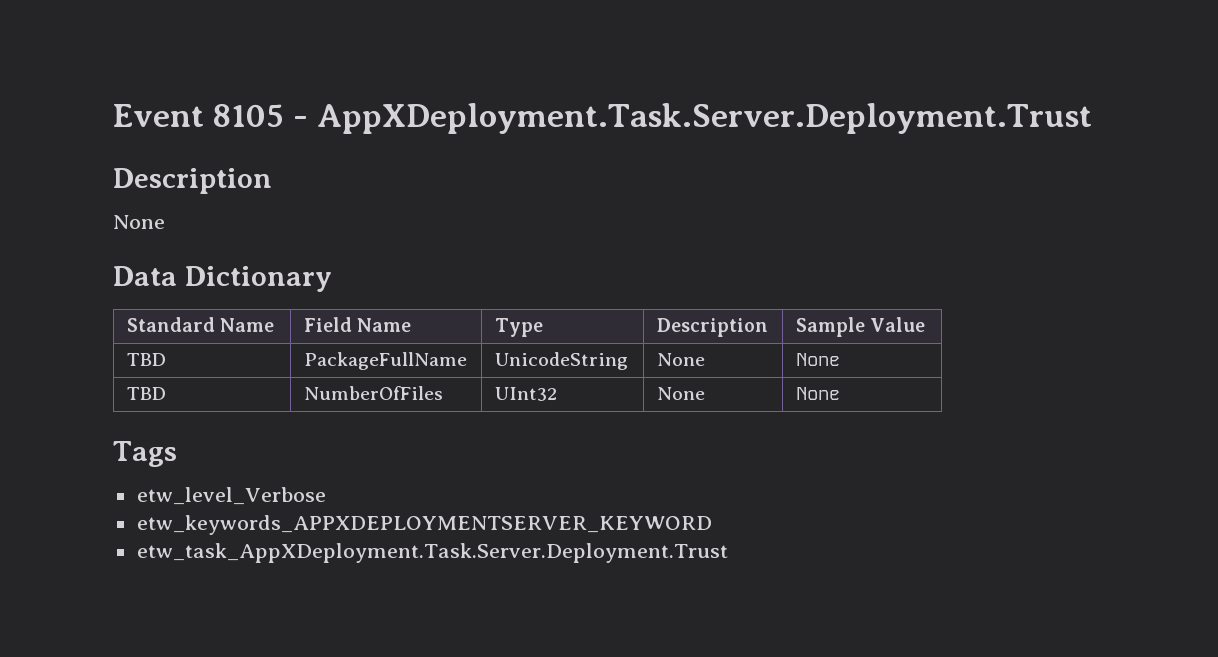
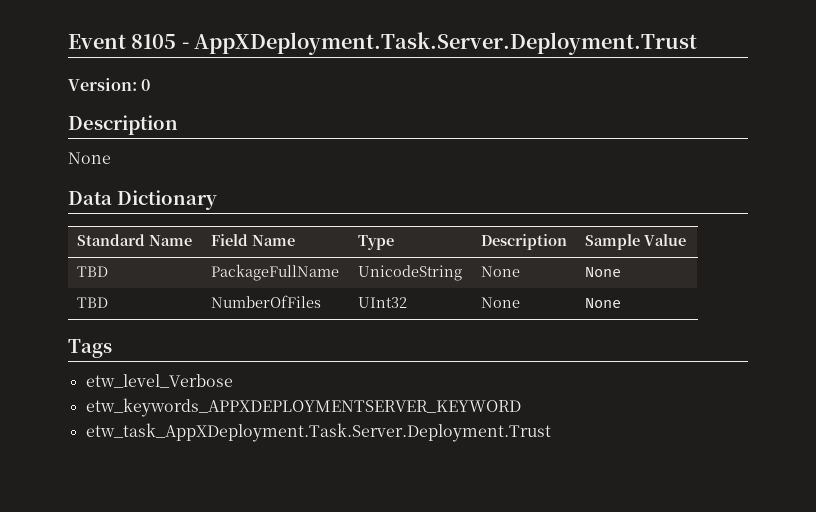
(1093, 118) none -> [68,78,151,91] // Version: 0

